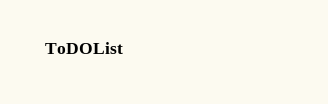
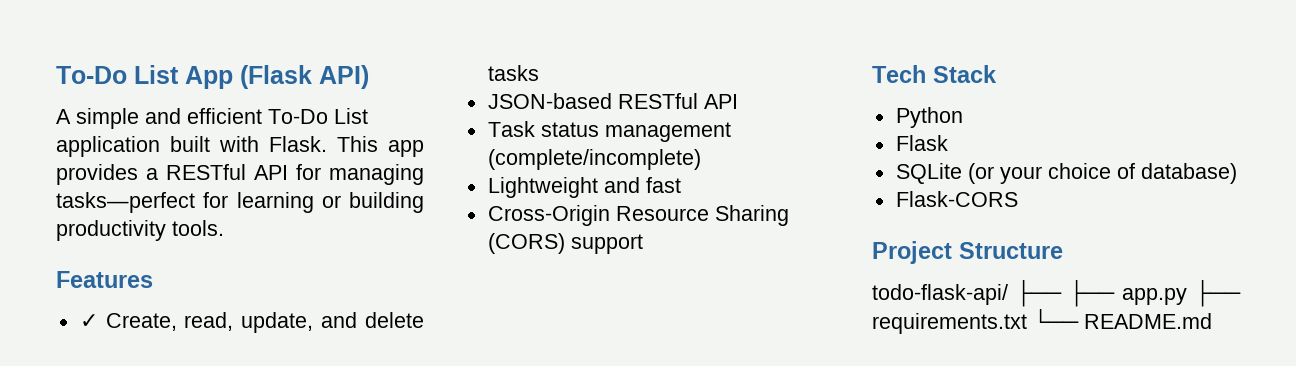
[45,42,123,54] ToDOList -> [56,65,369,89] [56,108,368,129] [56,136,424,157] [56,164,424,185] [56,192,424,213] [56,220,224,241] [56,271,153,288] [79,312,424,333] [487,65,539,81] [487,93,738,109] [487,121,731,142] [487,149,701,170] [487,177,681,198] [487,205,789,226] [487,233,643,254] [872,65,997,83] [895,107,963,128] [895,135,948,151] [895,163,1237,184] [895,191,1018,207] [872,241,1063,264] [872,280,1241,307] [872,309,1212,334] To-Do List App (Flask API) // A simple and efficient To-Do List application built with Flask. This app provides a RESTful API for managing tasks—perfect for learning or building productivity tools. // Features // ✓ Create, read, update, and delete tasks // JSON-based RESTful API // Task status management (complete/incomplete) // Lightweight and fast // Cross-Origin Resource Sharing (CORS) support // Tech Stack // Python // Flask // SQLite (or your choice of database) // Flask-CORS // Project Structure // todo-flask-api/ ├── ├── app.py ├── requirements.txt └── README.md

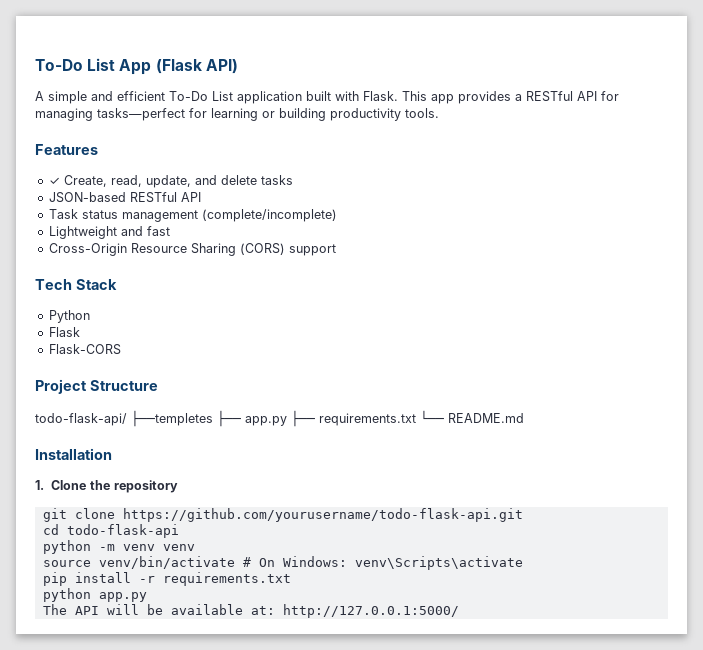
[895,163,1237,184] // SQLite (or your choice of database) -> (80, 332) none
[1016,280,1062,307] ├── -> [131,410,213,427] ├──templetes
(1212, 321) none -> [35,448,112,460] [35,480,178,493] [42,508,523,522] [42,524,179,538] [42,540,195,554] [42,556,523,570] [42,572,291,586] [42,588,147,602] [42,604,459,618] // Installation // 1. Clone the repository // git clone https://github.com/yourusername/todo-flask-api.git // cd todo-flask-api // python -m venv venv // source venv/bin/activate # On Windows: venv\Scripts\activate // pip install -r requirements.txt // python app.py // The API will be available at: http://127.0.0.1:5000/

